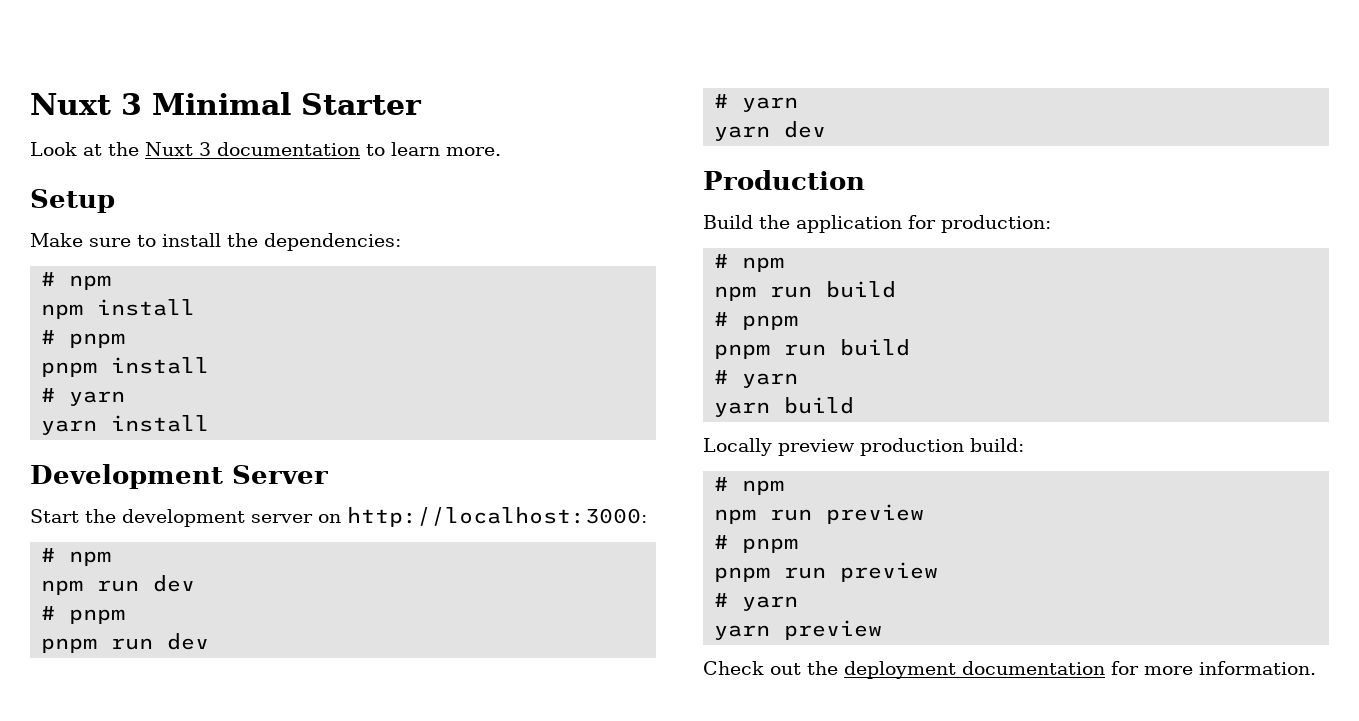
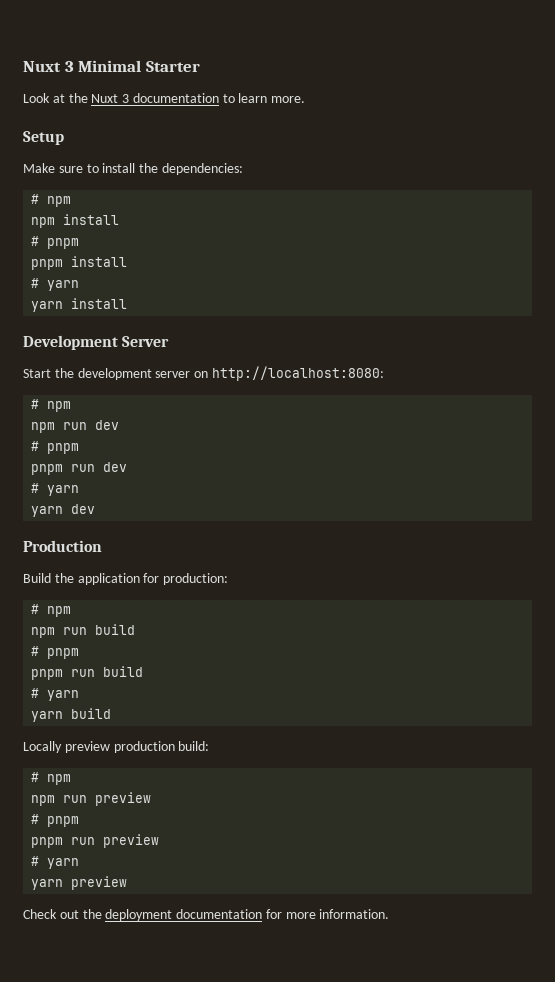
[347,507,647,527] http://localhost:3000: -> [211,366,384,381] http://localhost:8080:

